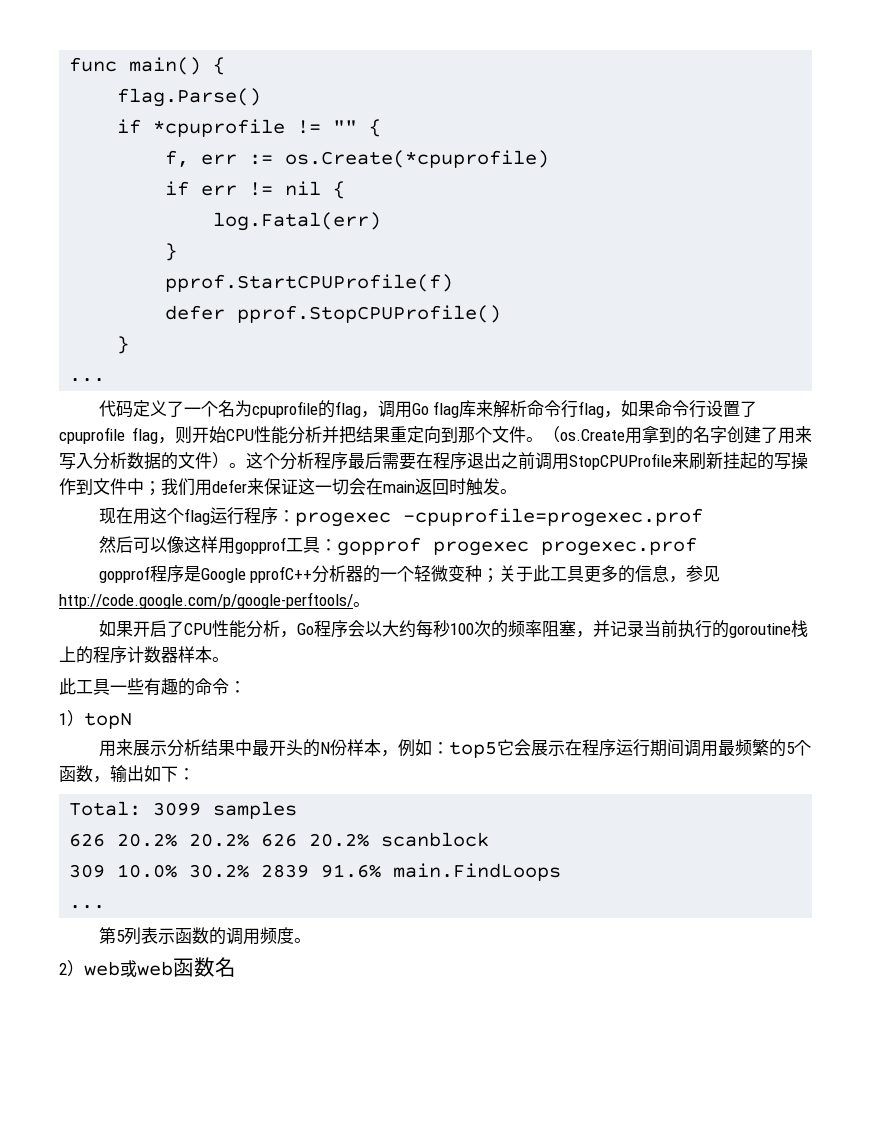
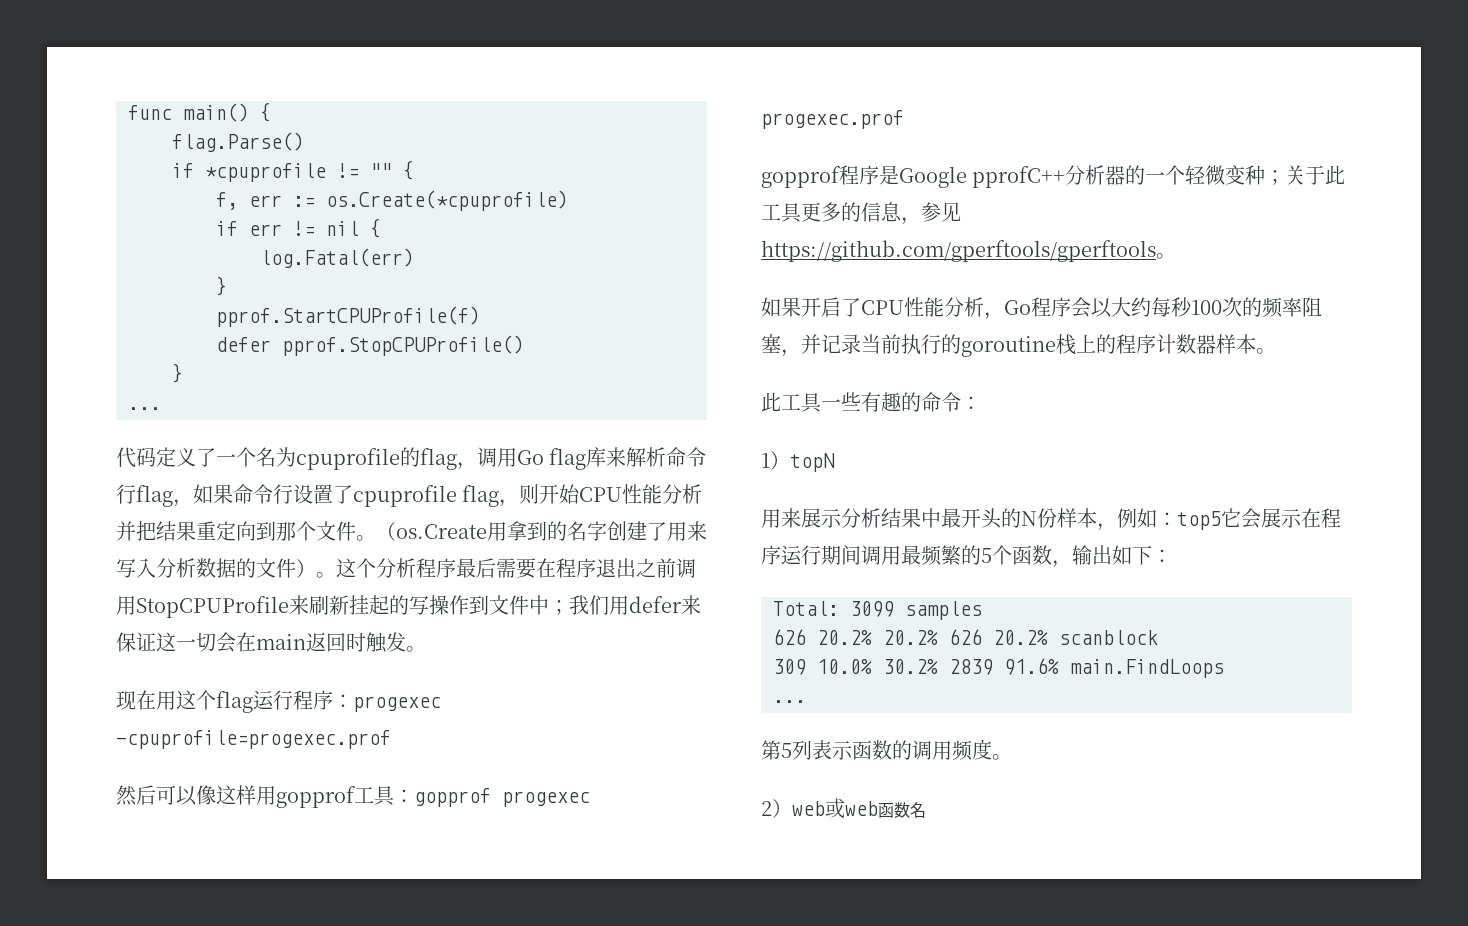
[59,592,353,609] http://code.google.com/p/google-perftools/ -> [761,240,1156,262] https://github.com/gperftools/gperftools

